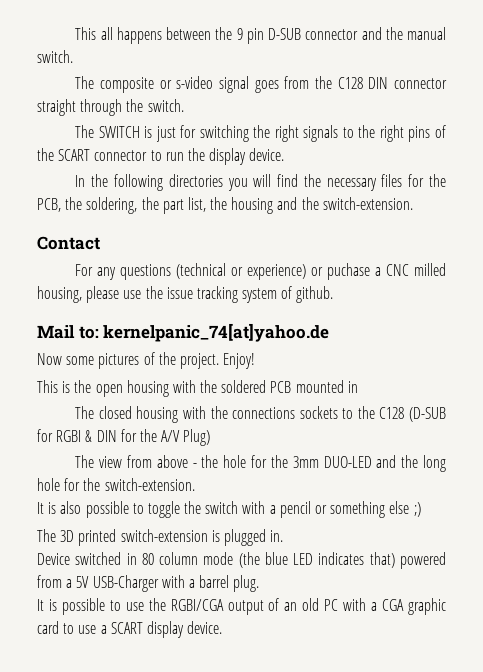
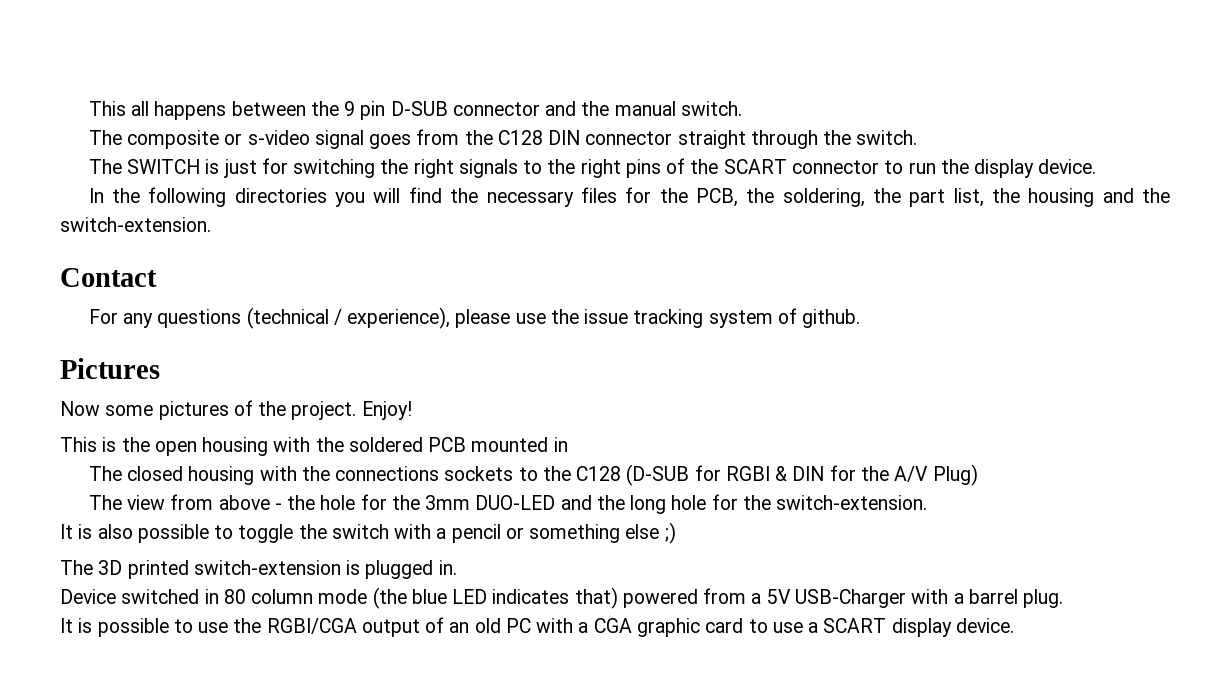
[231,263,446,280] [37,286,82,303] or experience) or puchase a CNC milled housing, -> [333,307,451,329] / experience),
[37,323,330,342] Mail to: kernelpanic_74[at]yahoo.de -> [60,358,160,379] Pictures

